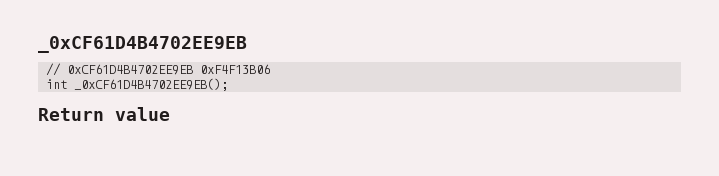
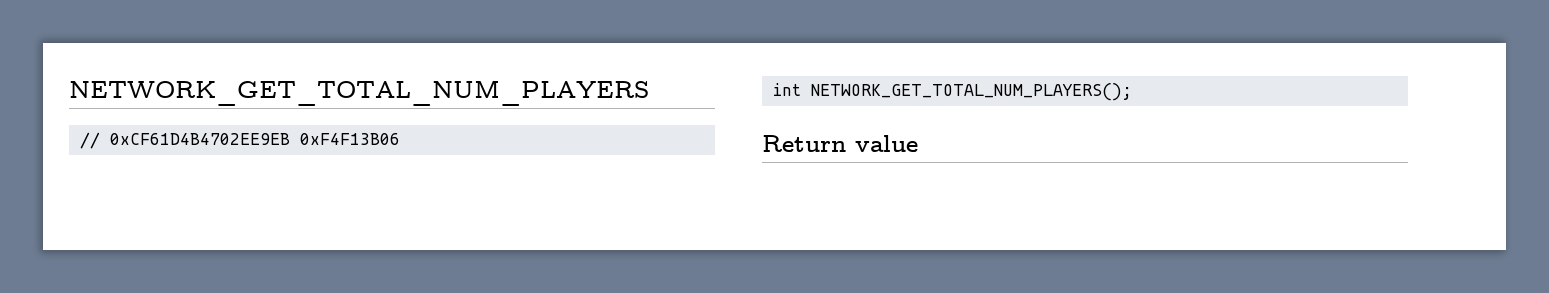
[38,36,247,53] _0xCF61D4B4702EE9EB -> [69,80,649,106] NETWORK_GET_TOTAL_NUM_PLAYERS
[73,78,228,91] _0xCF61D4B4702EE9EB(); -> [811,83,1133,101] NETWORK_GET_TOTAL_NUM_PLAYERS();

